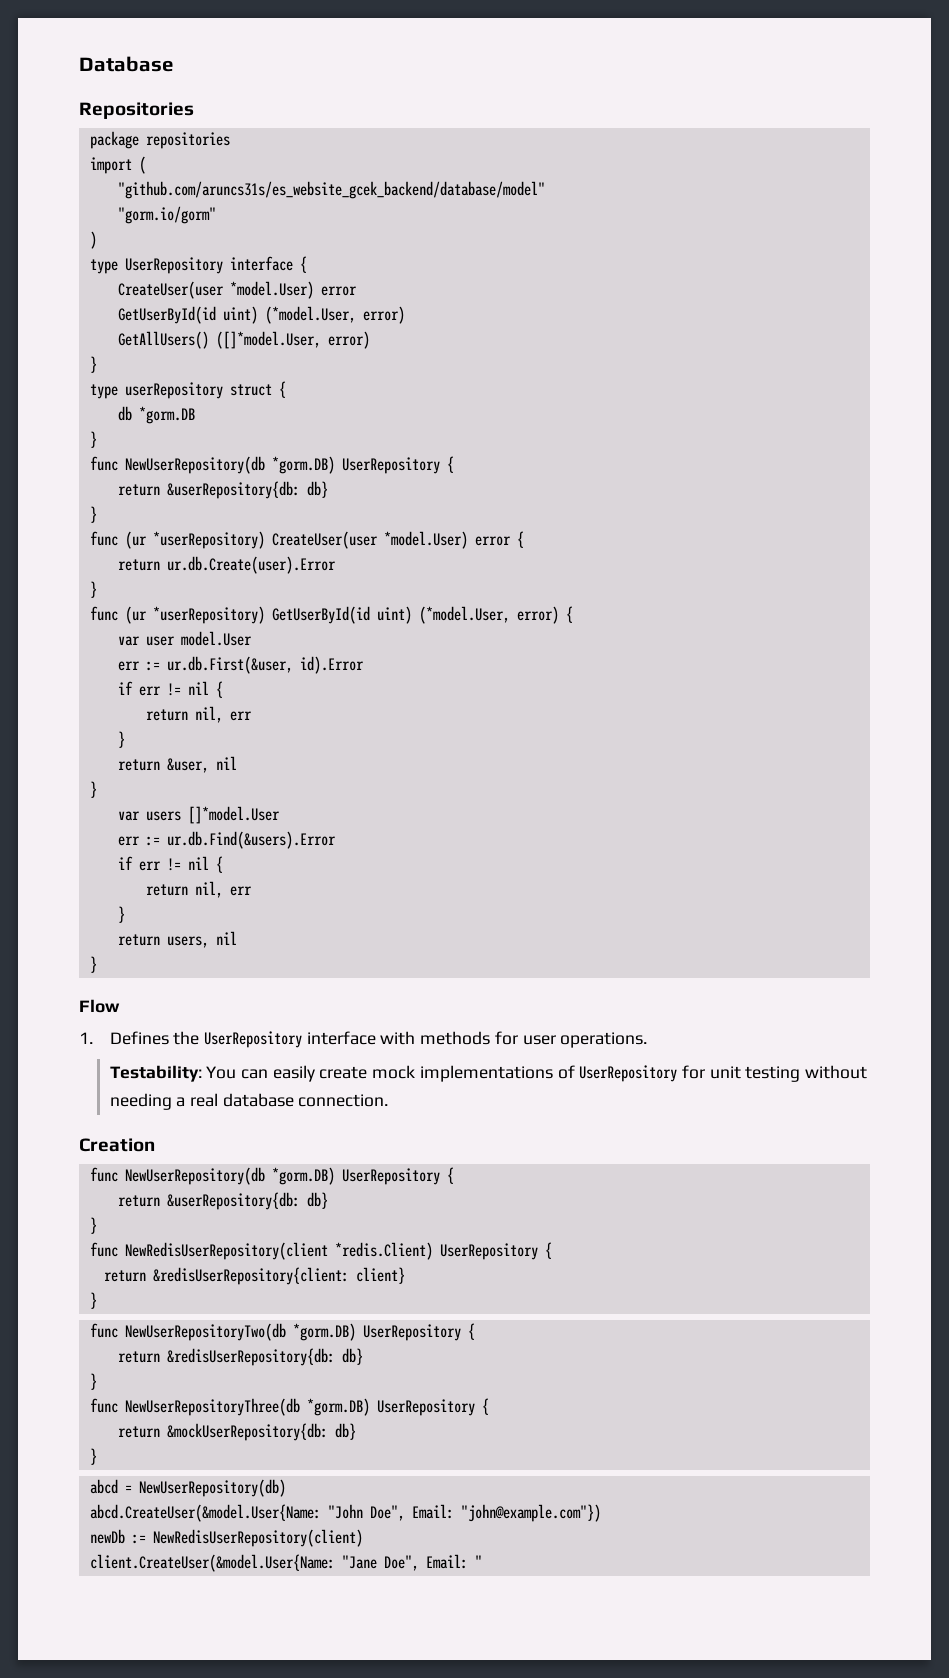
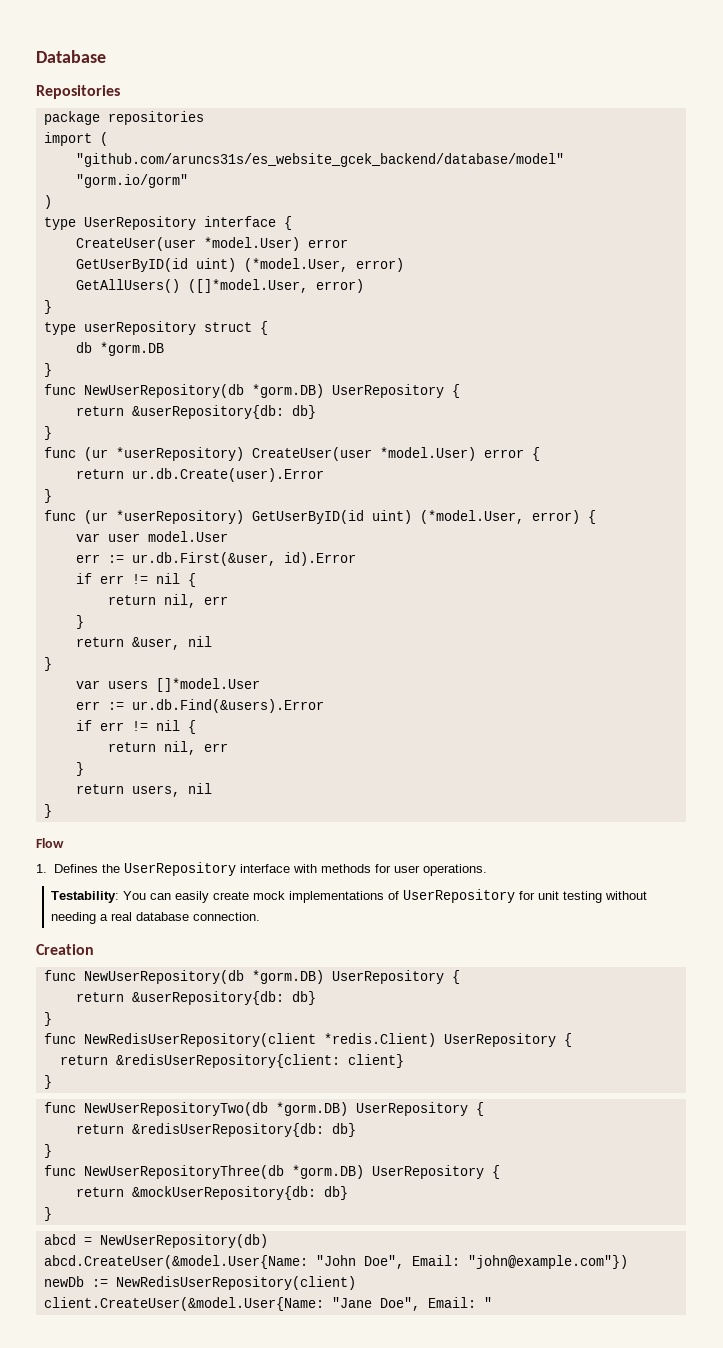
[117,306,216,324] GetUserById(id -> [75,258,188,272] GetUserByID(id
[271,606,370,624] GetUserById(id -> [251,510,364,524] GetUserByID(id

